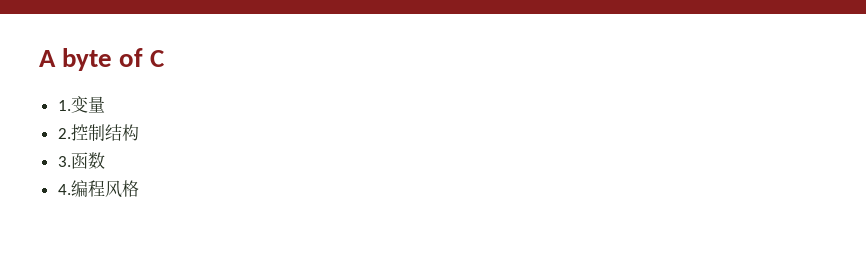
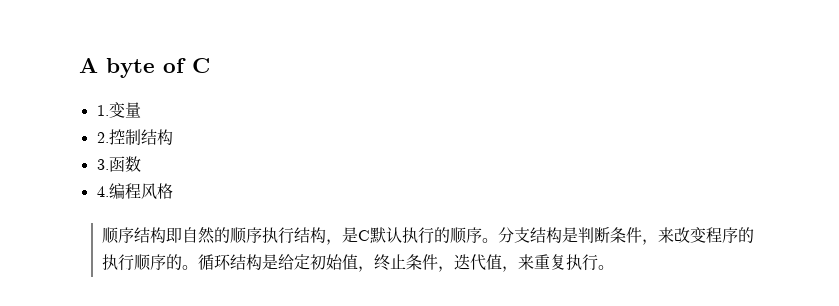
(139, 188) none -> [101,227,754,245] [101,254,614,272] // 顺序结构即自然的顺序执行结构，是C默认执行的顺序。分支结构是判断条件，来改变程序的执行顺序的。循环结构是给定初始值，终止条件，迭代值，来重复执行。

